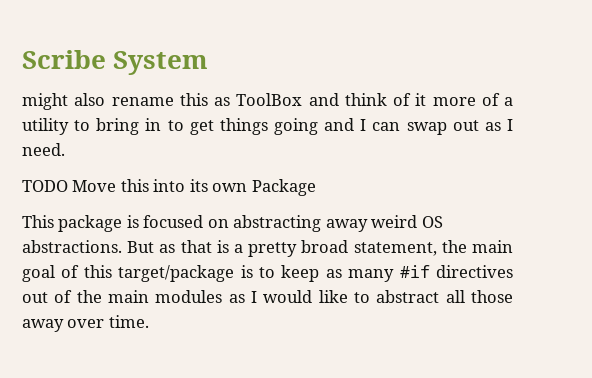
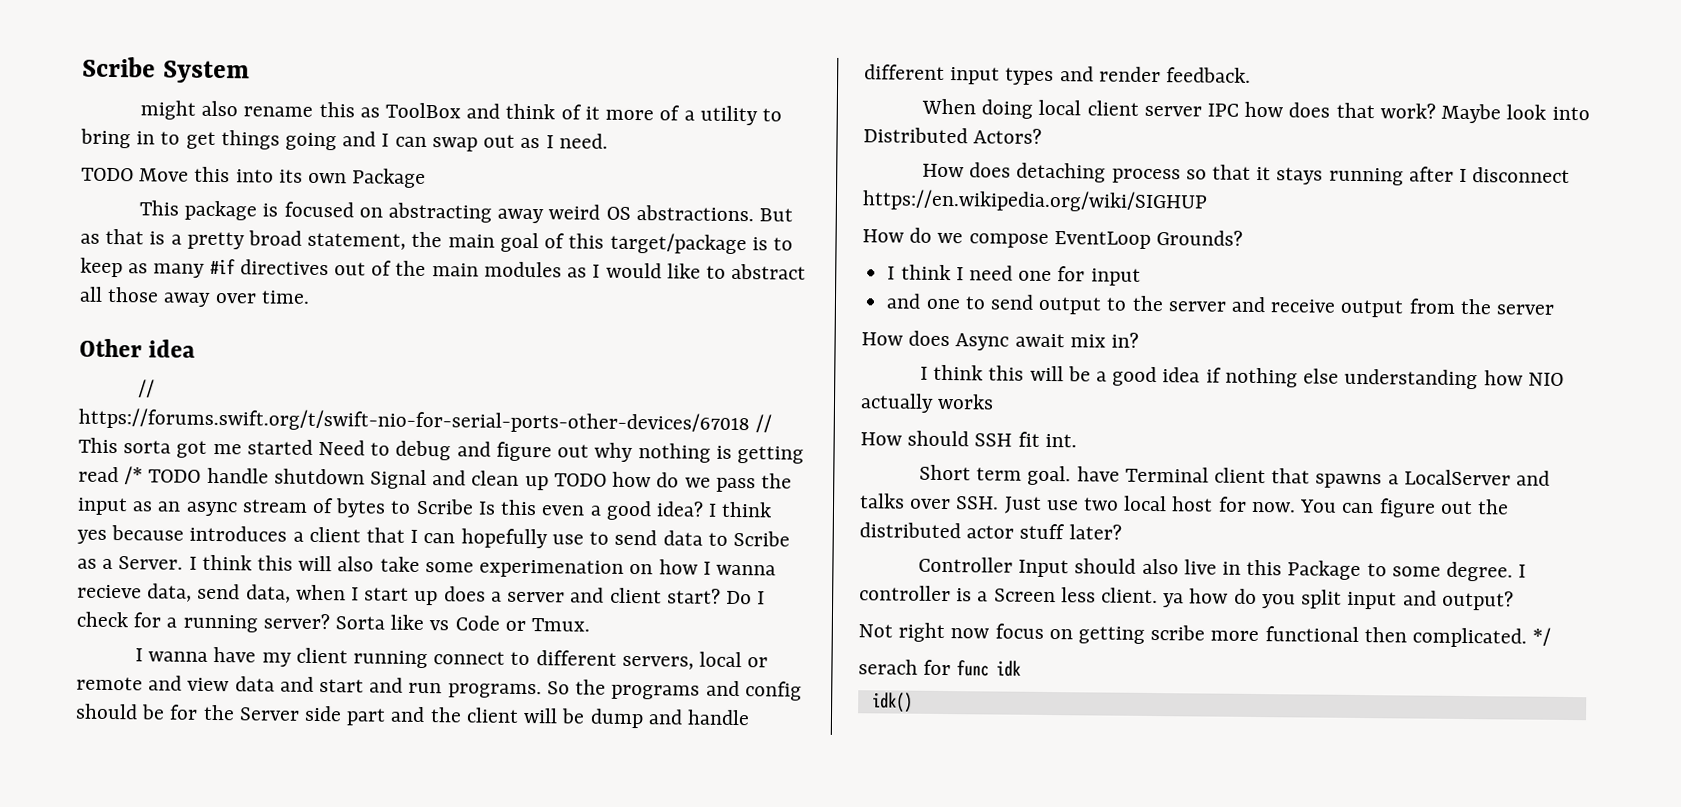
(149, 321) none -> [79,338,196,358] [137,379,155,398] [78,407,773,435] [78,437,804,464] [78,466,792,493] [77,497,773,521] [77,525,790,549] [77,554,776,578] [77,583,766,606] [76,611,591,633] [134,646,769,670] [76,675,802,701] [75,703,750,729] [864,64,1252,86] [920,98,1590,124] [863,127,1043,144] [921,162,1571,186] [862,189,1208,213] [862,227,1244,249] [887,264,1141,286] [886,293,1555,318] [861,330,1140,351] [919,364,1564,390] [860,393,995,413] [860,430,1077,448] [918,464,1551,489] [859,493,1509,518] [859,522,1122,540] [917,556,1527,582] [859,585,1514,611] [858,622,1552,648] [858,659,1022,677] [871,692,913,713] // Other idea // // https://forums.swift.org/t/swift-nio-for-serial-ports-other-devices/67018 // This sorta got me started Need to debug and figure out why nothing is getting read /* TODO handle shutdown Signal and clean up TODO how do we pass the input as an async stream of bytes to Scribe Is this even a good idea? I think yes because introduces a client that I can hopefully use to send data to Scribe as a Server. I think this will also take some experimenation on how I wanna recieve data, send data, when I start up does a server and client start? Do I check for a running server? Sorta like vs Code or Tmux. // I wanna have my client running connect to different servers, local or remote and view data and start and run programs. So the programs and config should be for the Server side part and the client will be dump and handle different input types and render feedback. // When doing local client server IPC how does that work? Maybe look into Distributed Actors? // How does detaching process so that it stays running after I disconnect https://en.wikipedia.org/wiki/SIGHUP // How do we compose EventLoop Grounds? // I think I need one for input // and one to send output to the server and receive output from the server // How does Async await mix in? // I think this will be a good idea if nothing else understanding how NIO actually works // How should SSH fit int. // Short term goal. have Terminal client that spawns a LocalServer and talks over SSH. Just use two local host for now. You can figure out the distributed actor stuff later? // Controller Input should also live in this Package to some degree. I controller is a Screen less client. ya how do you split input and output? // Not right now focus on getting scribe more functional then complicated. */ // serach for func idk // idk()

